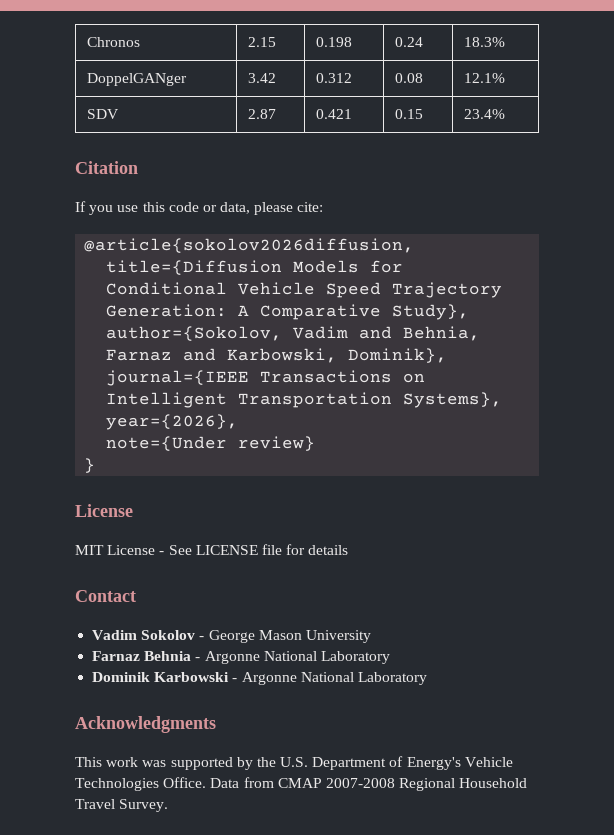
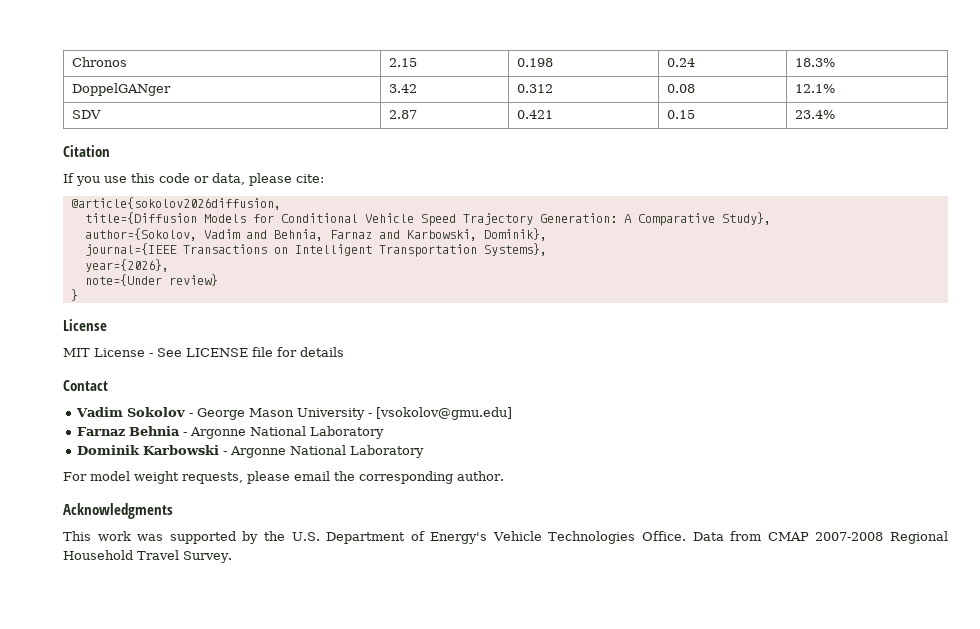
(371, 636) none -> [368,407,513,420] - [vsokolov@gmu.edu]
(427, 678) none -> [63,471,504,484] // For model weight requests, please email the corresponding author.

